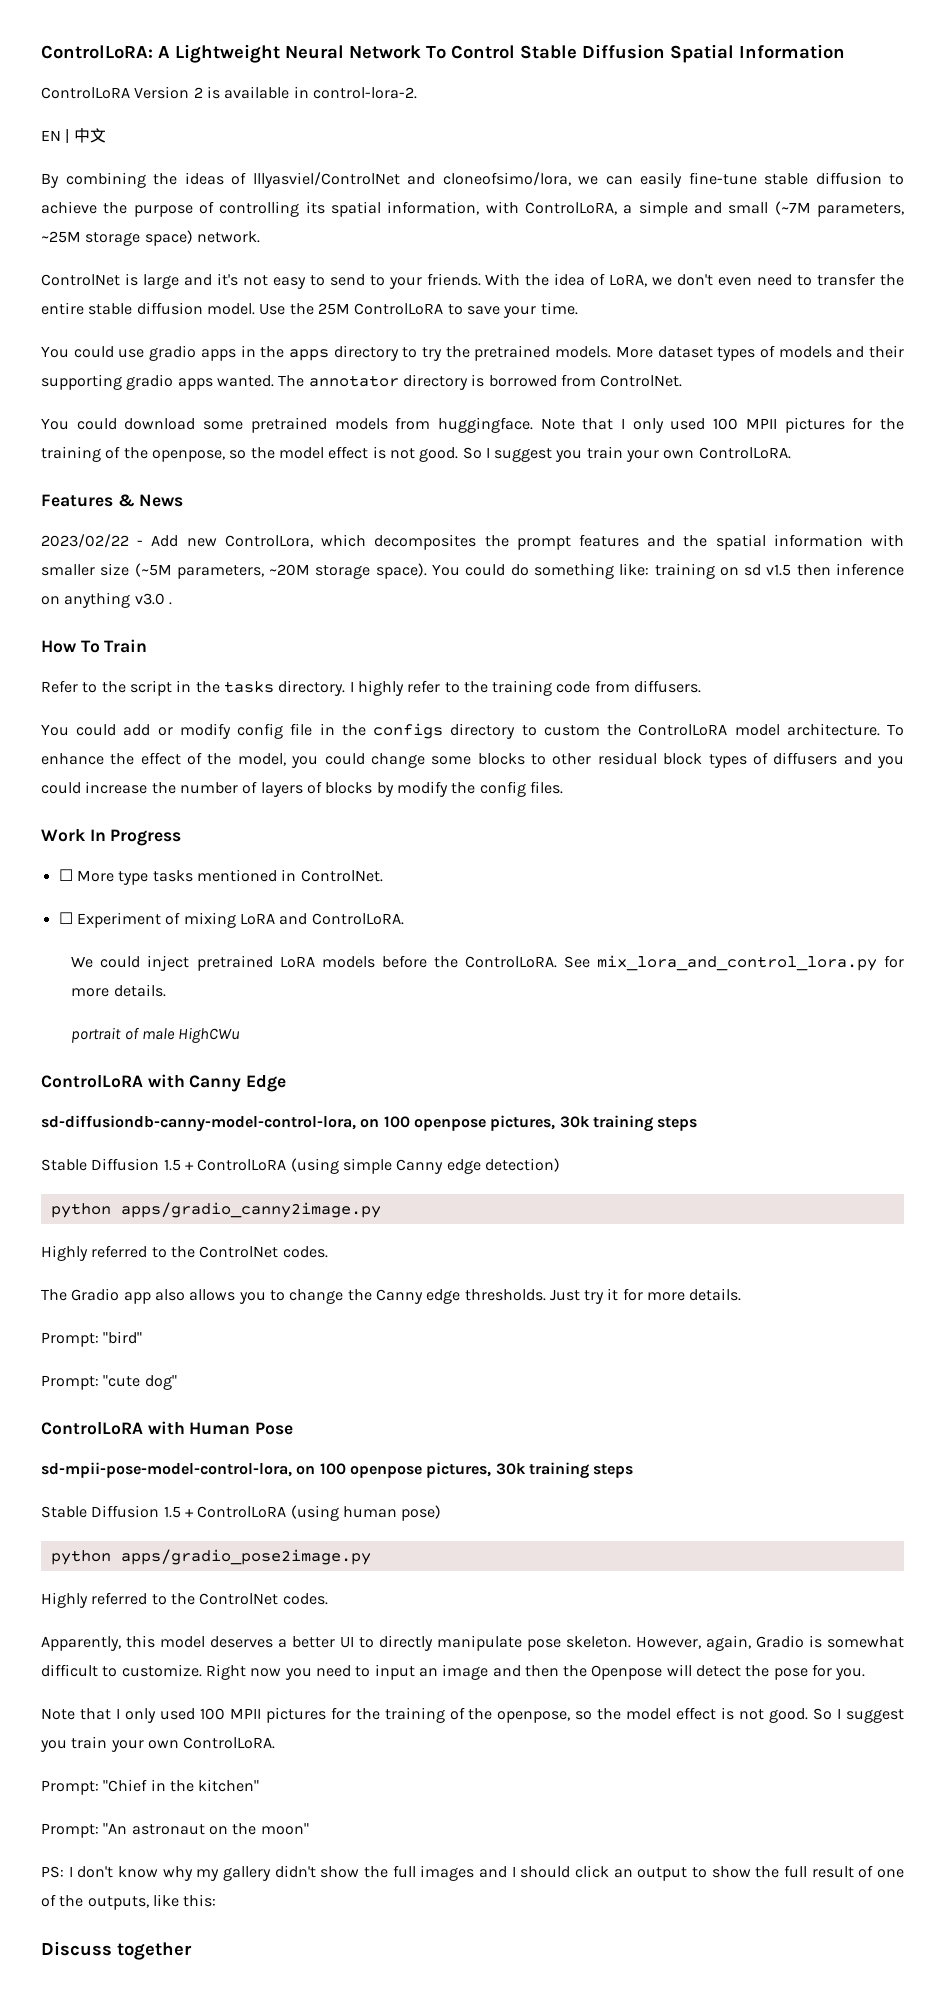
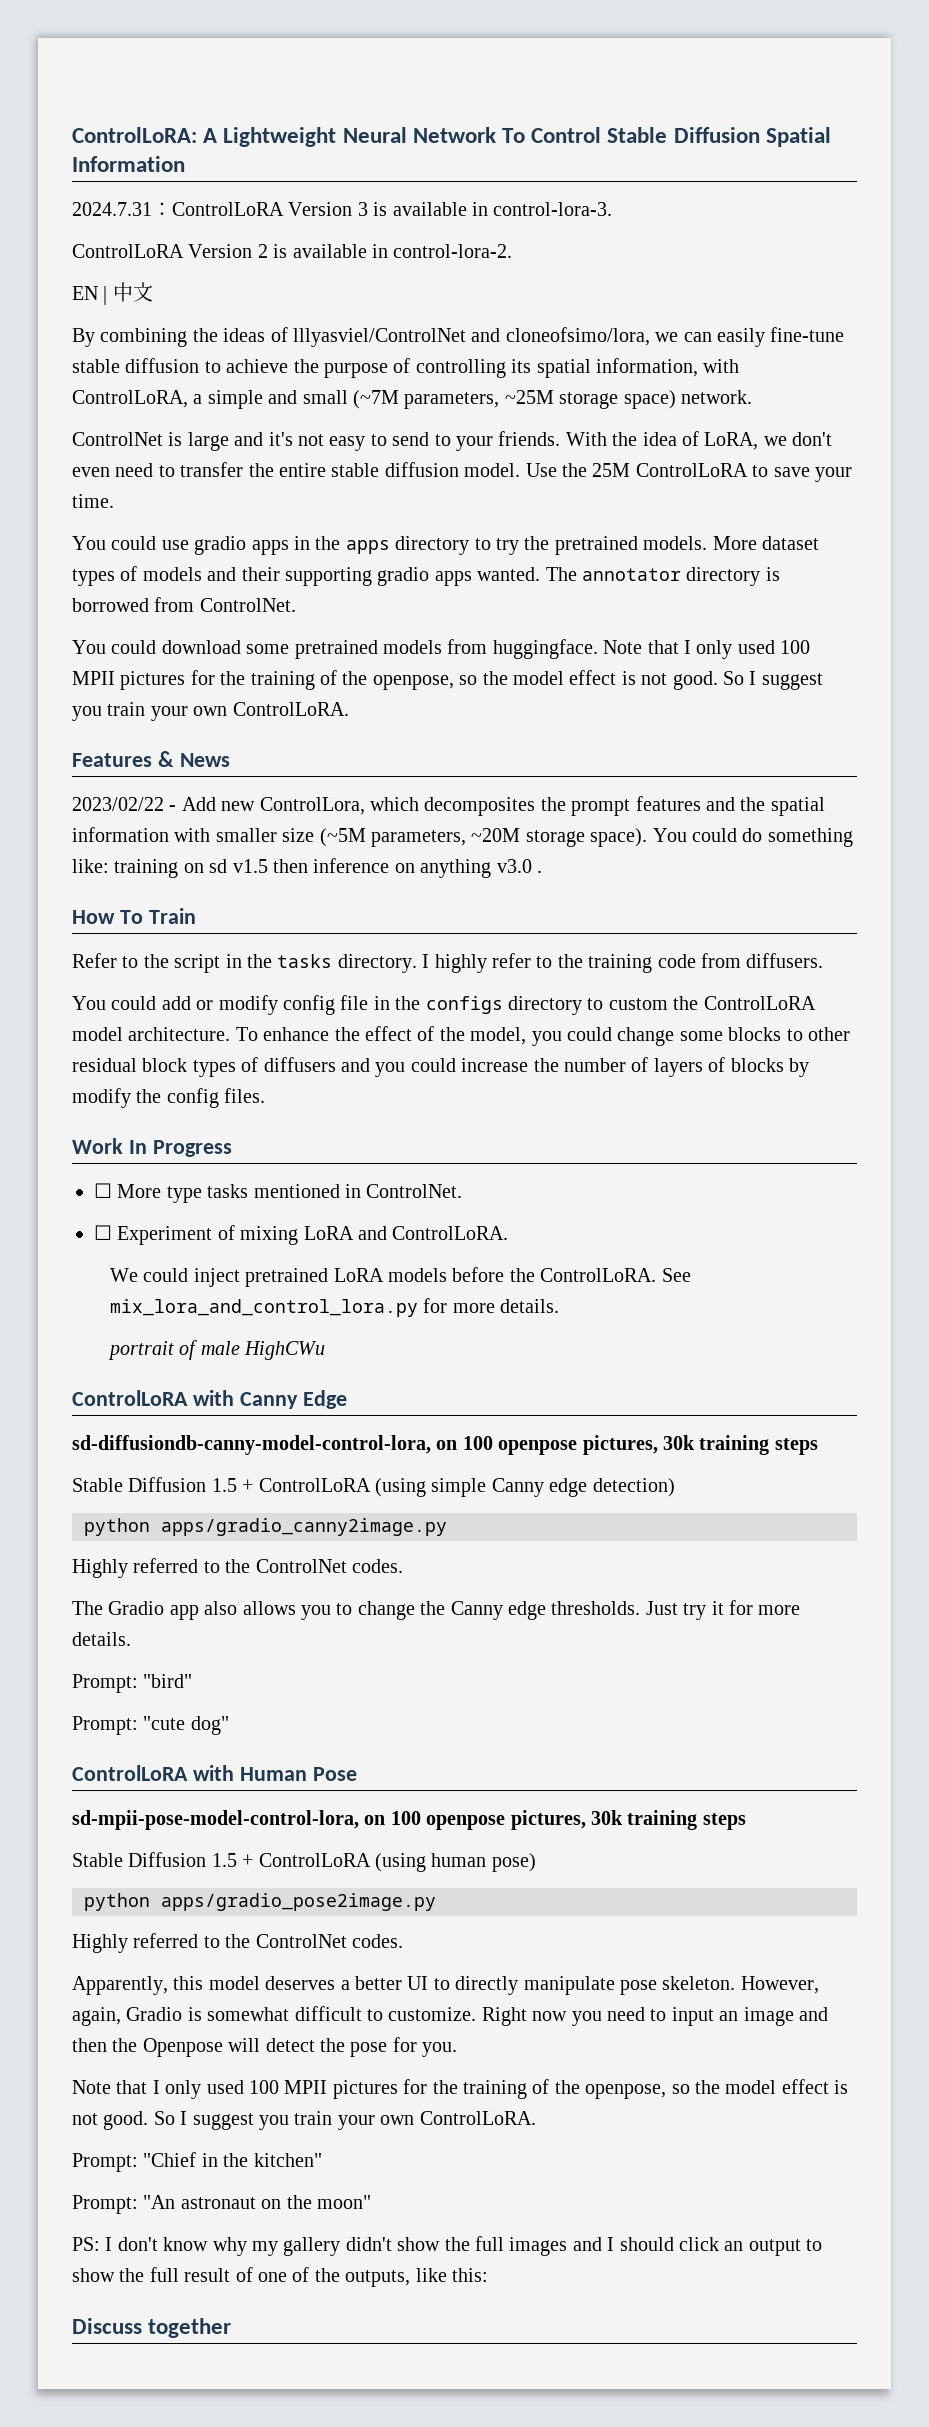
(845, 51) none -> [72,202,613,216] // 2024.7.31：ControlLoRA Version 3 is available in control-lora-3.

